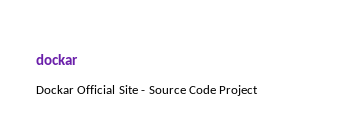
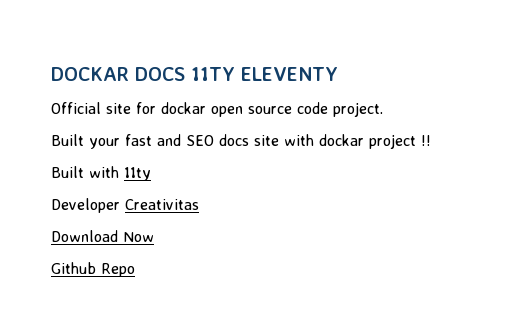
[36,54,78,65] [36,85,259,96] dockar // Dockar Official Site - Source Code Project -> [51,67,338,81] [51,102,383,117] [51,134,431,149] [51,166,151,181] [51,198,199,213] [51,230,154,242] [51,262,135,277] DOCKAR DOCS 11TY ELEVENTY // Official site for dockar open source code project. // Built your fast and SEO docs site with dockar project !! // Built with 11ty // Developer Creativitas // Download Now // Github Repo

